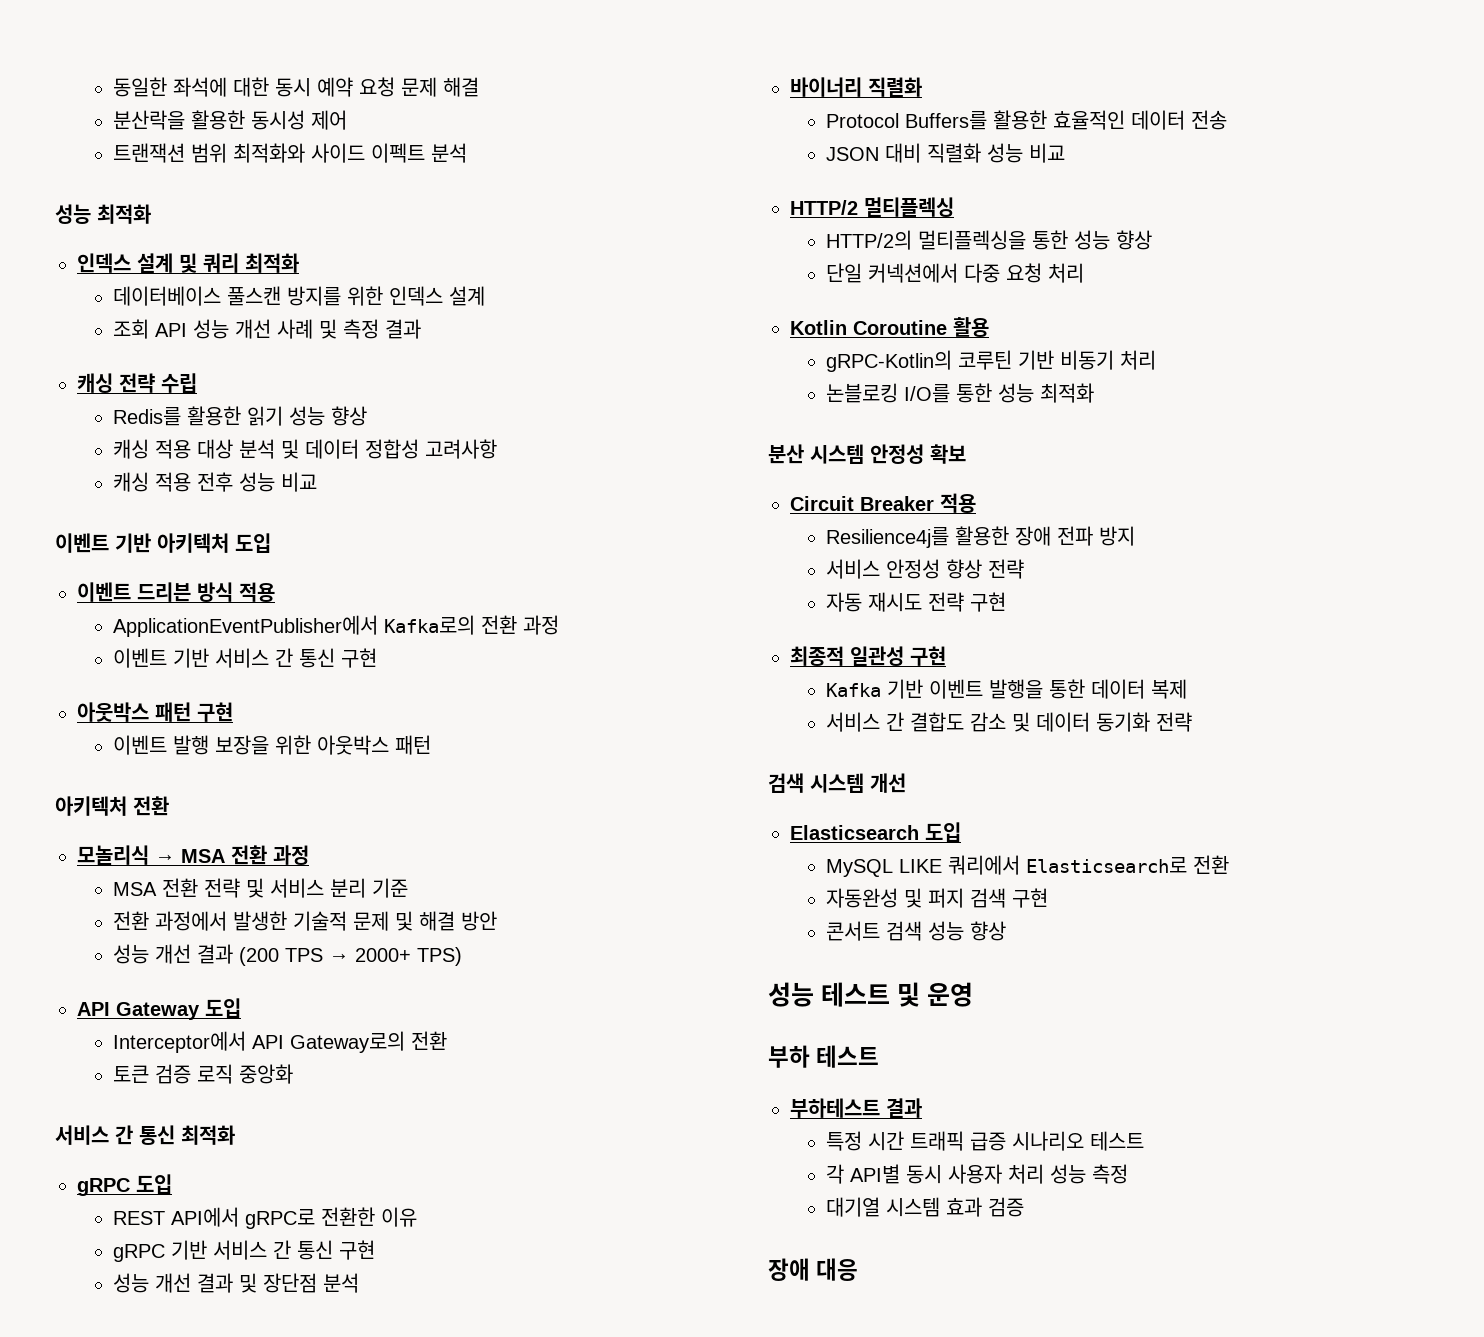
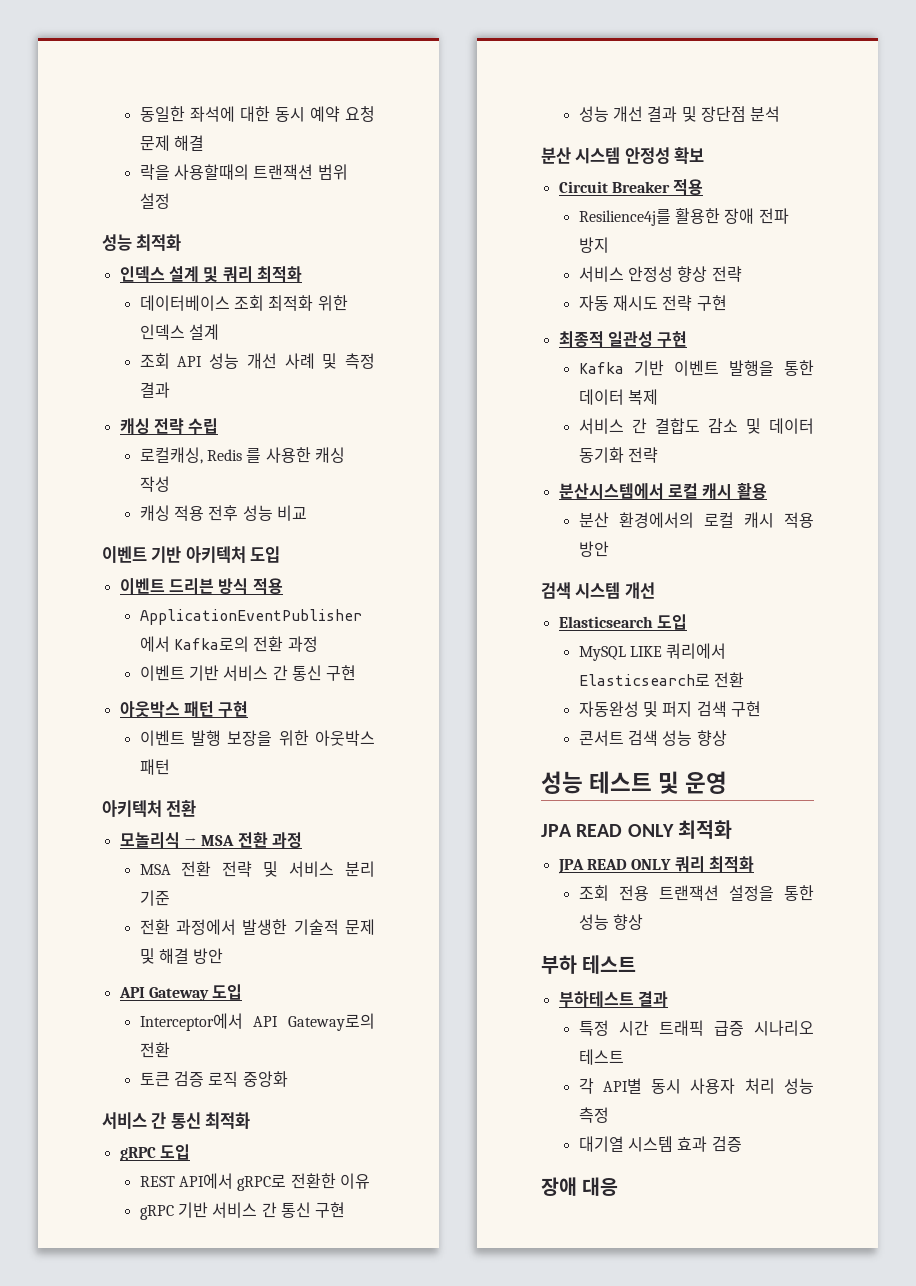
[113,110,348,130] [113,143,468,163] 분산락을 활용한 동시성 제어 // 트랜잭션 범위 최적화와 사이드 이펙트 분석 -> [139,164,348,180] [139,193,170,209] 락을 사용할때의 트랜잭션 범위 설정
[227,286,342,306] 풀스캔 방지를 -> [233,295,314,311] 조회 최적화
[113,406,368,426] [113,439,498,459] Redis를 활용한 읽기 성능 향상 // 캐싱 적용 대상 분석 및 데이터 정합성 고려사항 -> [139,447,345,464] [139,476,170,492] 로컬캐싱, Redis 를 사용한 캐싱 작성
[113,615,379,637] ApplicationEventPublisher에서 -> [139,609,362,625] [139,636,170,652] ApplicationEventPublisher 에서
[113,944,463,966] // 성능 개선 결과 (200 TPS → 2000+ TPS) -> (224, 956) none
[790,77,922,97] [826,110,1228,130] [826,143,1066,163] [790,197,954,217] [826,230,1153,250] [826,263,1085,283] [790,317,989,337] [826,350,1157,372] [826,383,1095,403] // 바이너리 직렬화 // Protocol Buffers를 활용한 효율적인 데이터 전송 // JSON 대비 직렬화 성능 비교 // HTTP/2 멀티플렉싱 // HTTP/2의 멀티플렉싱을 통한 성능 향상 // 단일 커넥션에서 다중 요청 처리 // Kotlin Coroutine 활용 // gRPC-Kotlin의 코루틴 기반 비동기 처리 // 논블로킹 I/O를 통한 성능 최적화 -> (781, 114) none
(1193, 722) none -> [558,483,767,499] [578,512,814,528] [578,541,609,557] // 분산시스템에서 로컬 캐시 활용 // 분산 환경에서의 로컬 캐시 적용 방안
(973, 994) none -> [541,820,732,839] [557,856,754,874] [578,885,814,901] [578,914,643,930] // JPA READ ONLY 최적화 // JPA READ ONLY 쿼리 최적화 // 조회 전용 트랜잭션 설정을 통한 성능 향상

